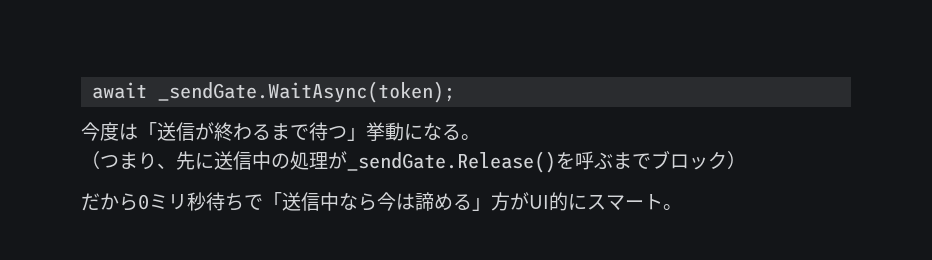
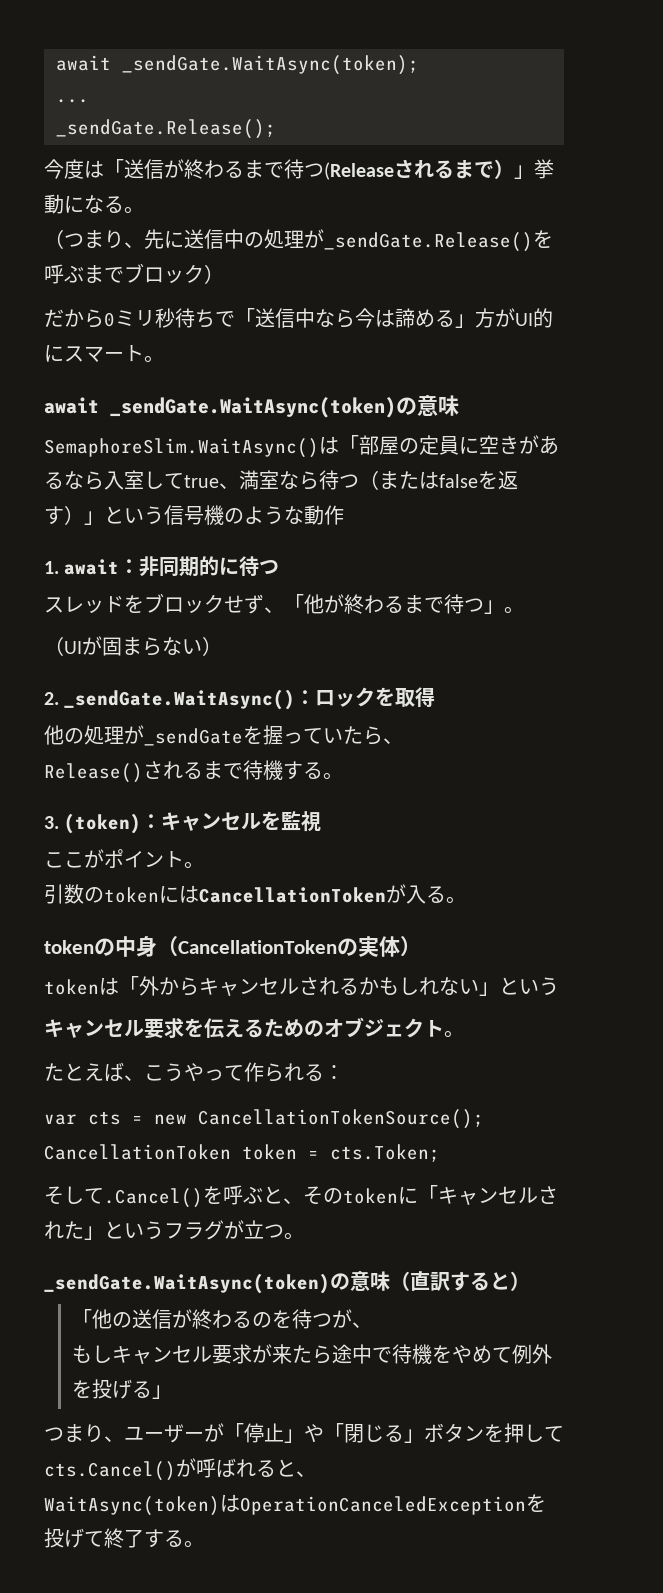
(456, 92) none -> [56,99,89,103] [56,119,276,139] // ... // _sendGate.Release();
(347, 132) none -> [324,159,514,180] (Releaseされるまで）
(682, 207) none -> [44,395,459,418] [44,435,559,458] [44,470,518,490] [44,505,344,525] [44,556,280,577] [44,593,524,614] [44,636,222,656] [44,687,436,710] [44,725,403,746] [44,760,343,783] [44,811,322,834] [44,849,204,869] [44,884,466,904] [44,936,421,957] [44,976,559,996] [44,1017,464,1039] [44,1062,344,1082] [44,1109,484,1129] [44,1144,440,1162] [44,1185,558,1208] [44,1220,304,1240] [44,1271,530,1294] [72,1309,373,1329] [72,1344,553,1364] [72,1379,173,1399] [44,1423,564,1443] [44,1458,316,1481] [44,1494,546,1516] [44,1528,204,1548] // await _sendGate.WaitAsync(token)の意味 // SemaphoreSlim.WaitAsync()は「部屋の定員に空きがあるなら入室してtrue、満室なら待つ（またはfalseを返す）」という信号機のような動作 // 1. await：非同期的に待つ // スレッドをブロックせず、「他が終わるまで待つ」。 // （UIが固まらない） // 2. _sendGate.WaitAsync()：ロックを取得 // 他の処理が_sendGateを握っていたら、 // Release()されるまで待機する。 // 3. (token)：キャンセルを監視 // ここがポイント。 // 引数のtokenにはCancellationTokenが入る。 // tokenの中身（CancellationTokenの実体） // tokenは「外からキャンセルされるかもしれない」という // キャンセル要求を伝えるためのオブジェクト。 // たとえば、こうやって作られる： // var cts = new CancellationTokenSource(); CancellationToken token = cts.Token; // そして.Cancel()を呼ぶと、そのtokenに「キャンセルされた」というフラグが立つ。 // _sendGate.WaitAsync(token)の意味（直訳すると） // 「他の送信が終わるのを待つが、 // もしキャンセル要求が来たら途中で待機をやめて例外を投げる」 // つまり、ユーザーが「停止」や「閉じる」ボタンを押してcts.Cancel()が呼ばれると、 // WaitAsync(token)はOperationCanceledExceptionを投げて終了する。

